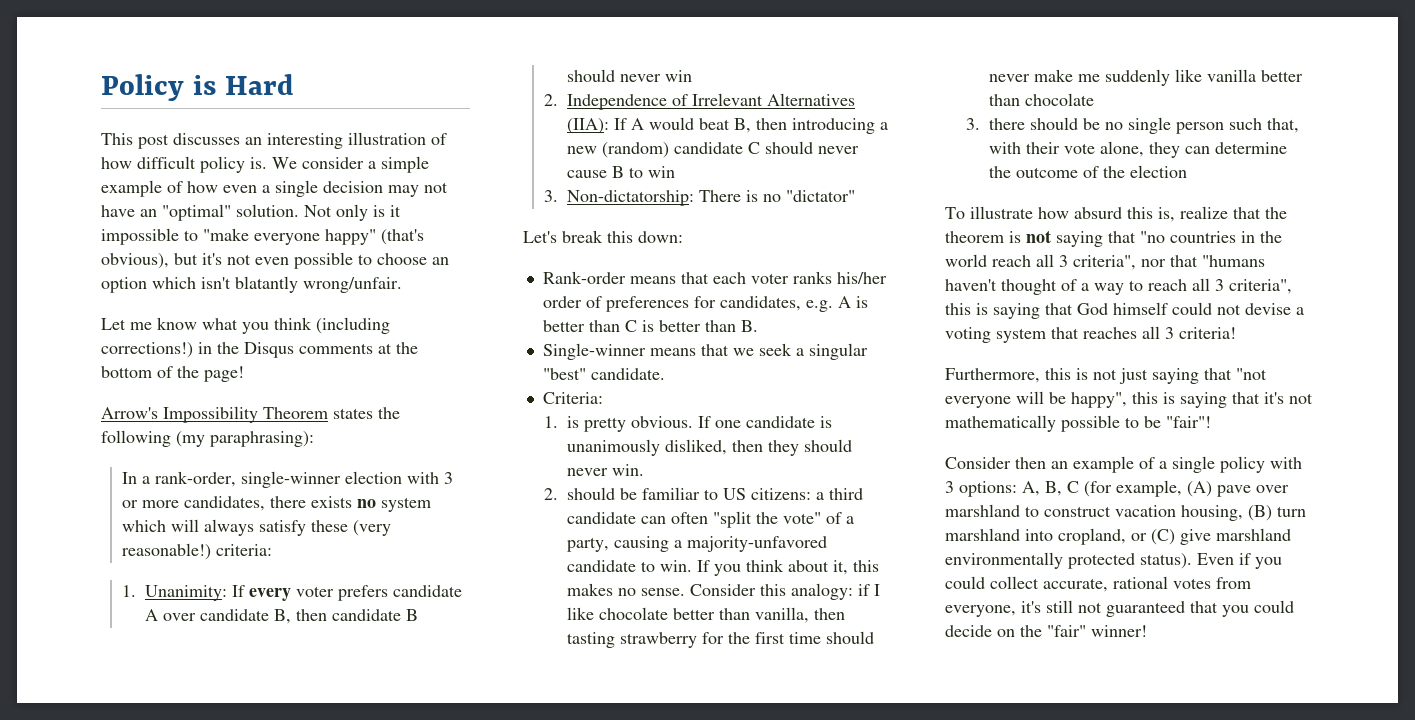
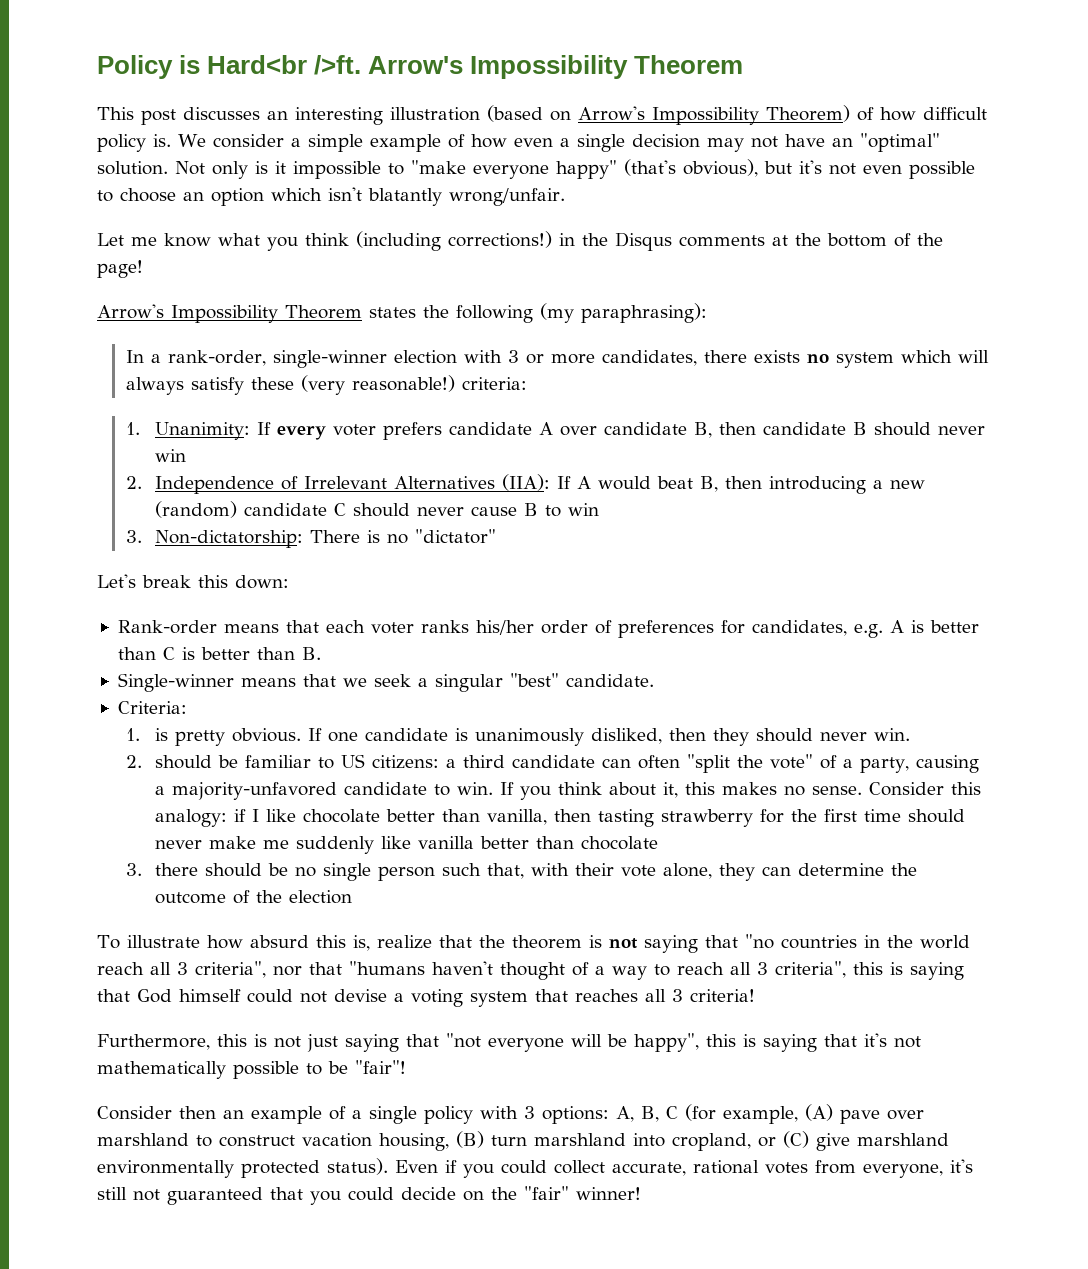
[224,74,294,95] Hard -> [207,55,744,79] Hard<br />ft. Arrow's Impossibility Theorem
(426, 138) none -> [487,105,850,125] (based on Arrow's Impossibility Theorem)

